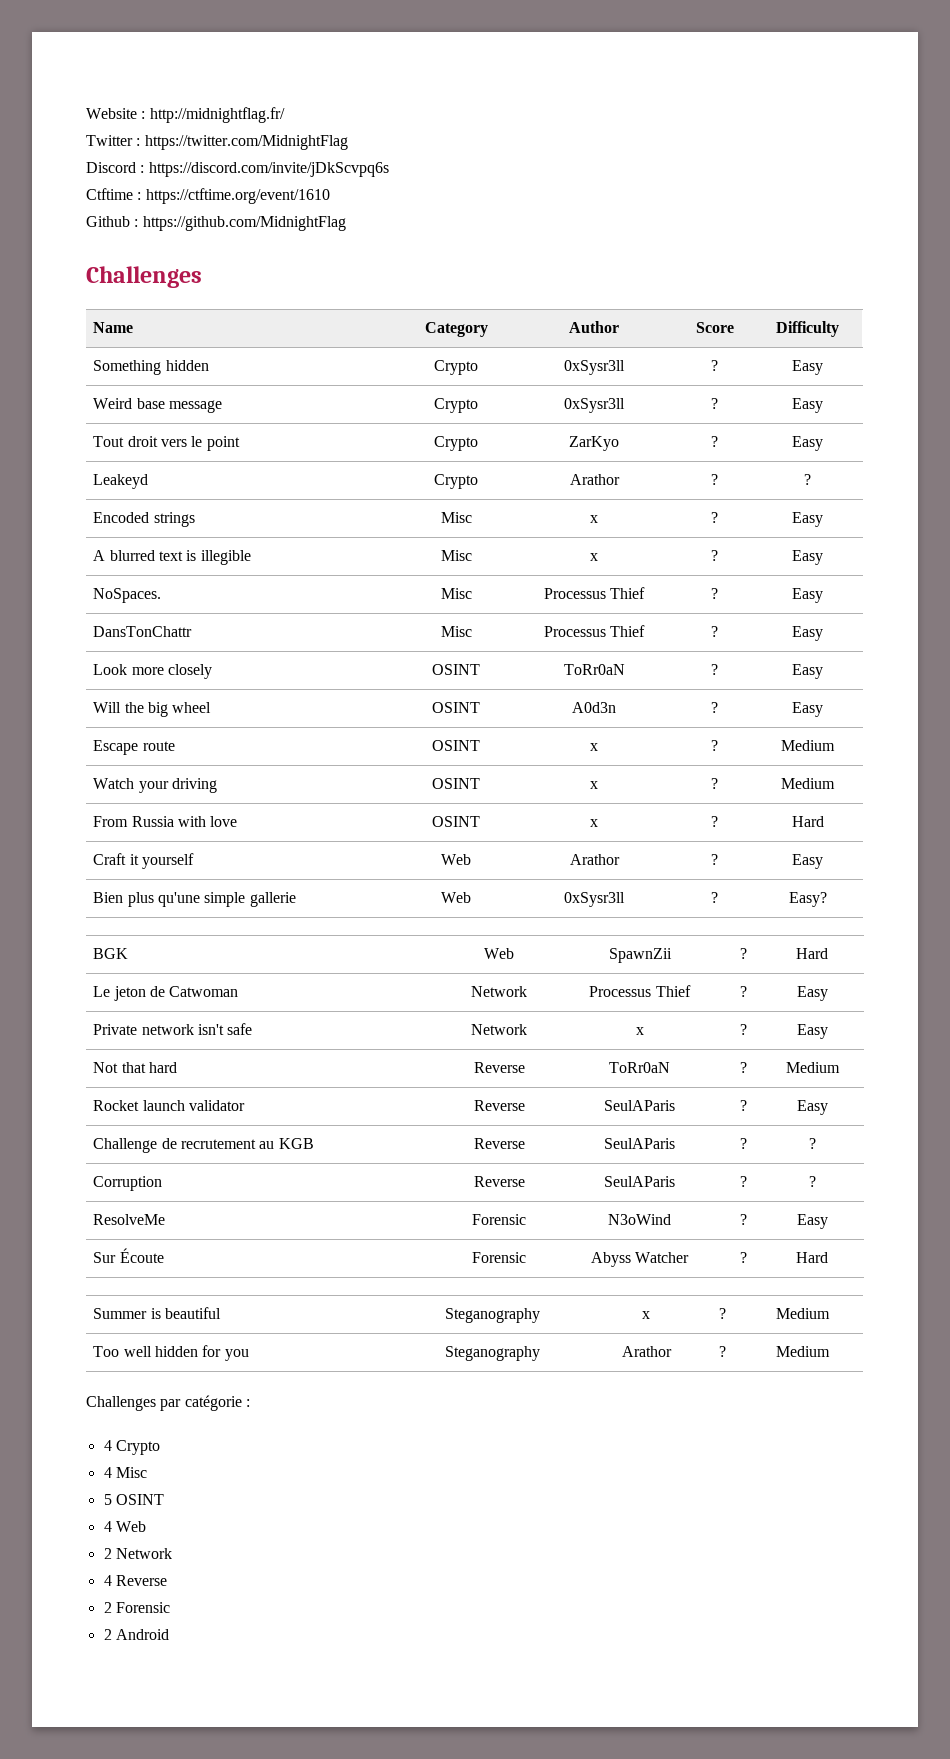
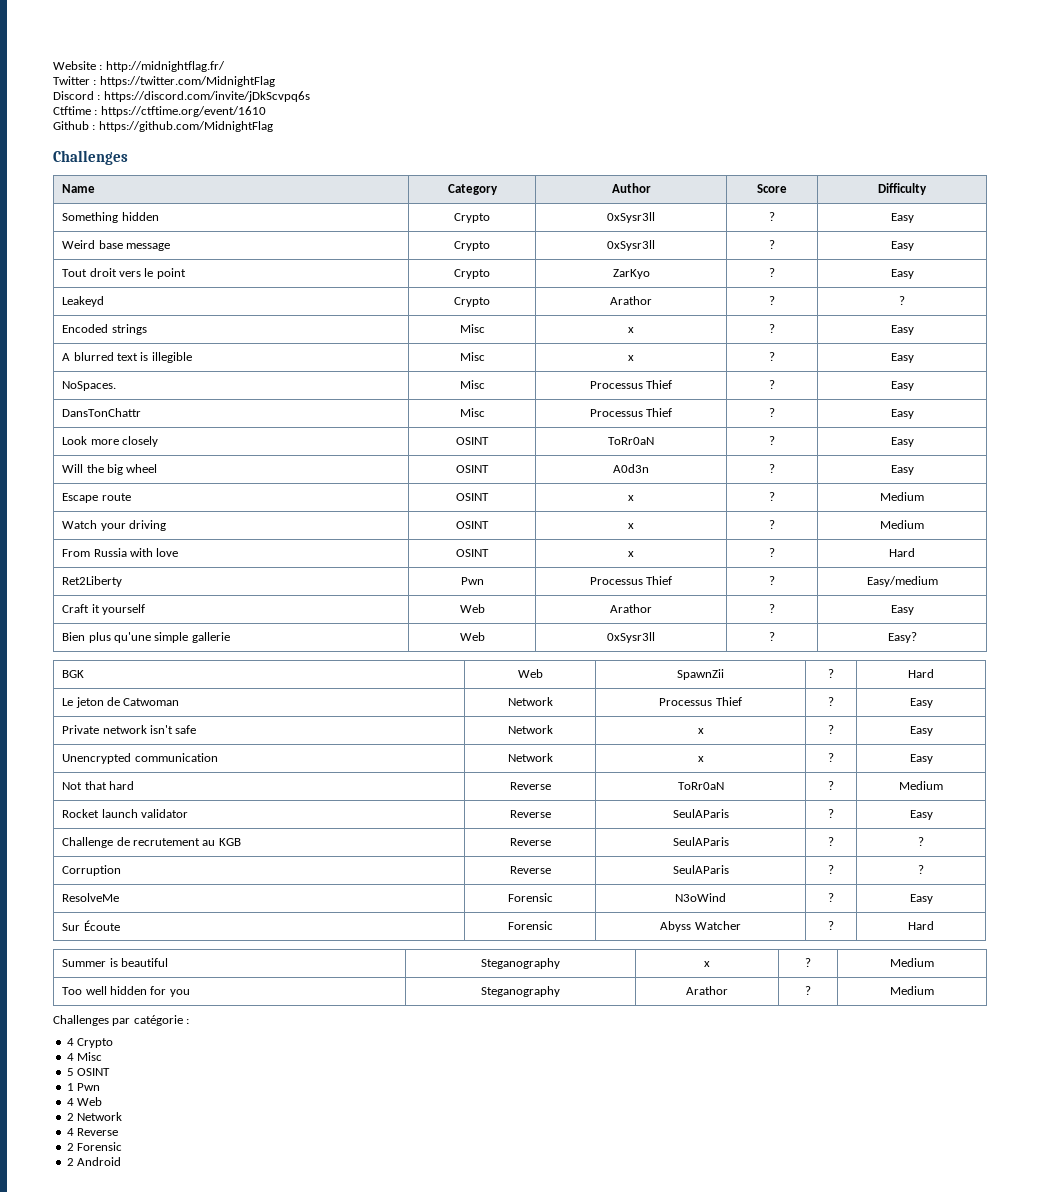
(824, 821) none -> [62,576,123,587] [460,577,484,585] [589,576,673,585] [769,576,775,585] [866,576,938,587] // Ret2Liberty | Pwn | Processus Thief | ? | Easy/medium
(828, 1031) none -> [62,753,218,764] [507,753,553,762] [697,756,704,762] [828,753,834,762] [909,754,933,764] // Unencrypted communication | Network | x | ? | Easy
(164, 1499) none -> [66,1083,101,1091] // 1 Pwn

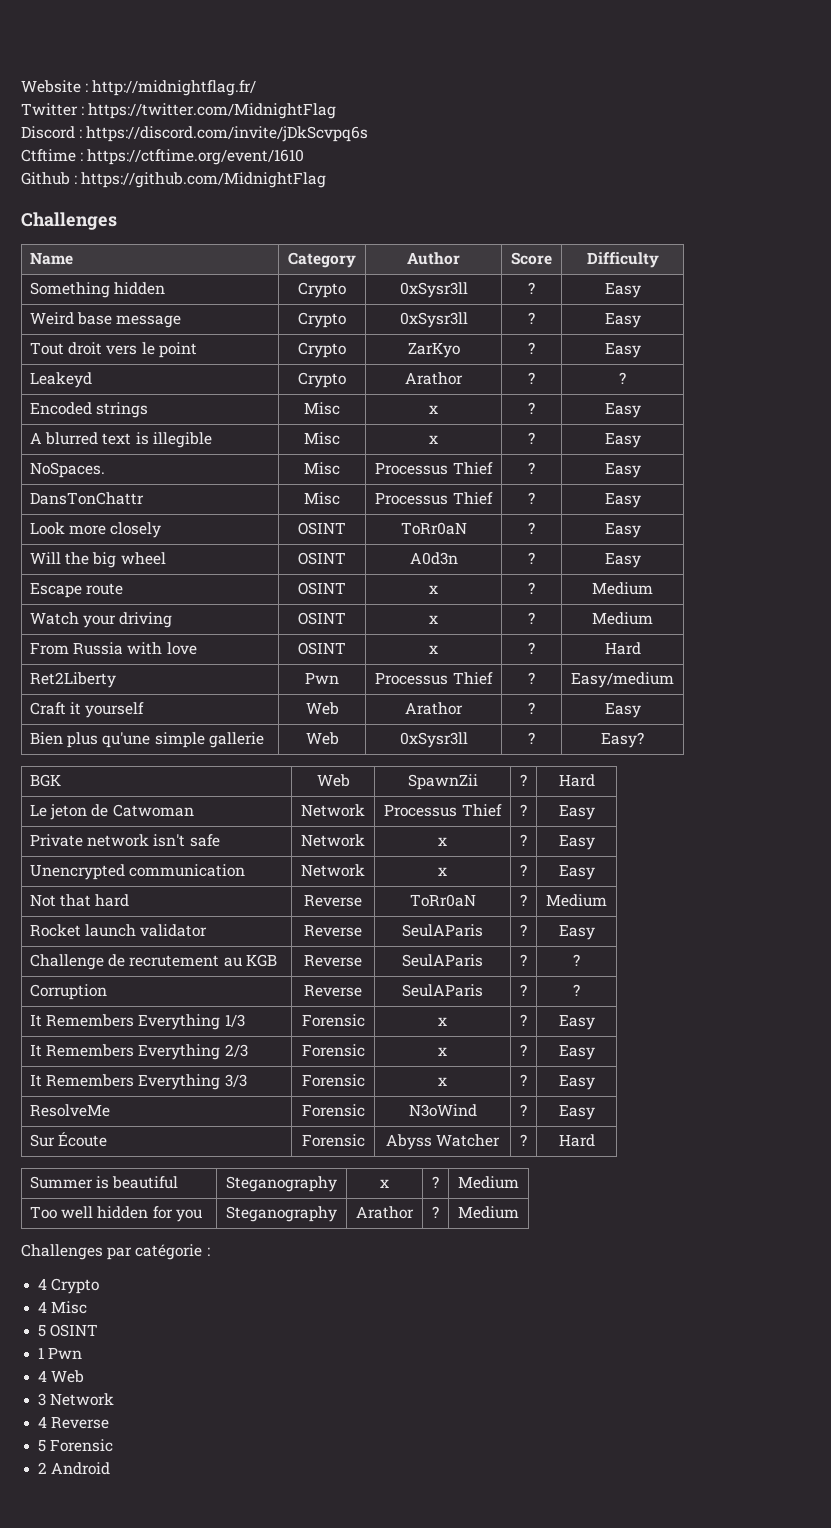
(924, 869) none -> [29,1014,245,1030] [301,1014,365,1027] [438,1017,447,1026] [520,1014,527,1026] [558,1014,595,1030] [29,1044,248,1060] [301,1044,365,1057] [438,1047,447,1056] [520,1044,527,1056] [558,1044,595,1060] [29,1074,247,1090] [301,1074,365,1087] [438,1077,447,1086] [520,1074,527,1086] [558,1074,595,1090] // It Remembers Everything 1/3 | Forensic | x | ? | Easy // It Remembers Everything 2/3 | Forensic | x | ? | Easy // It Remembers Everything 3/3 | Forensic | x | ? | Easy
[66,1113,74,1121] 2 -> [38,1393,47,1406] 3
[66,1143,74,1151] 2 -> [38,1439,47,1452] 5

